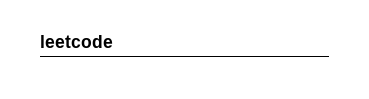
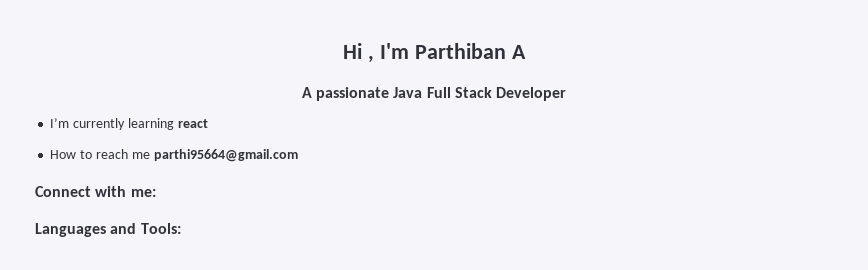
[40,35,113,48] leetcode -> [343,43,526,63] [301,87,567,101] [50,118,208,130] [50,149,298,162] [35,186,156,197] [35,223,181,237] Hi , I'm Parthiban A // A passionate Java Full Stack Developer // I’m currently learning react // How to reach me parthi95664@gmail.com // Connect with me: // Languages and Tools:

